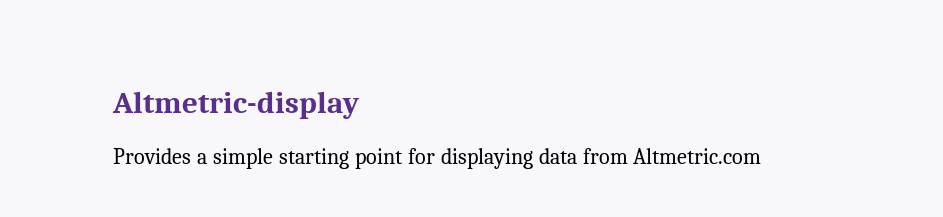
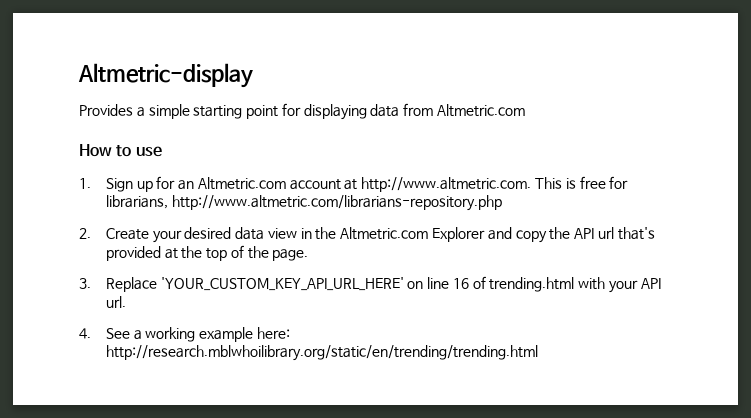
(762, 156) none -> [79,144,162,157] [79,176,629,192] [105,195,502,211] [79,227,655,243] [105,245,309,261] [79,276,661,293] [105,296,126,308] [79,327,290,342] [105,345,538,361] // How to use // 1. Sign up for an Altmetric.com account at http://www.altmetric.com. This is free for librarians, http://www.altmetric.com/librarians-repository.php // 2. Create your desired data view in the Altmetric.com Explorer and copy the API url that's provided at the top of the page. // 3. Replace 'YOUR_CUSTOM_KEY_API_URL_HERE' on line 16 of trending.html with your API url. // 4. See a working example here: http://research.mblwhoilibrary.org/static/en/trending/trending.html

